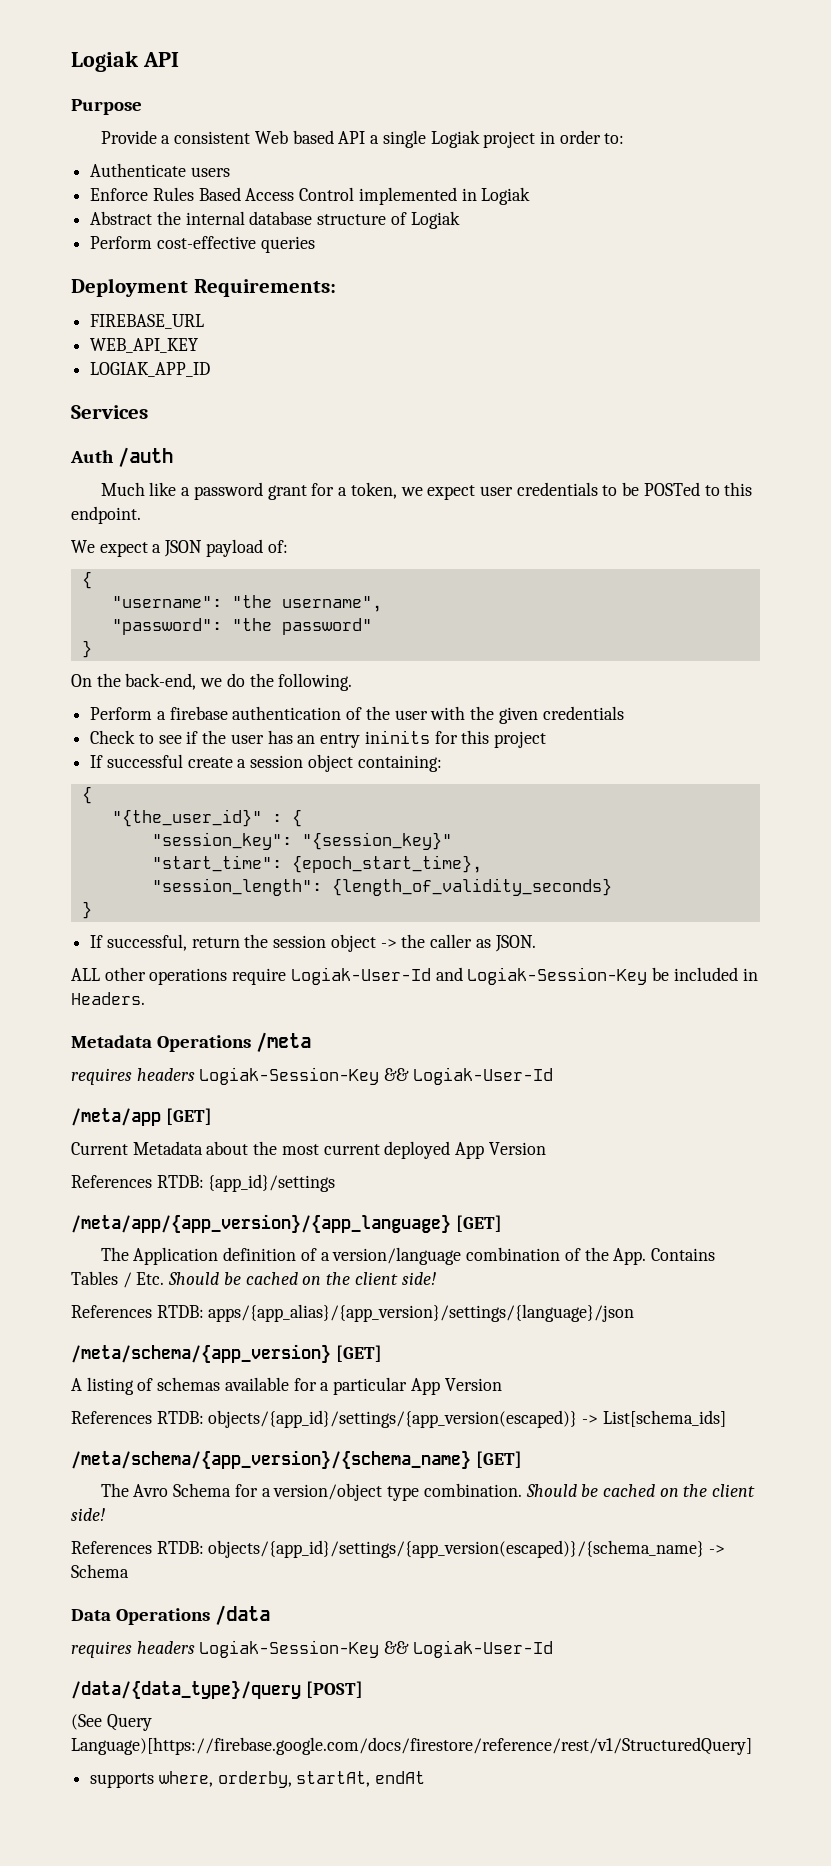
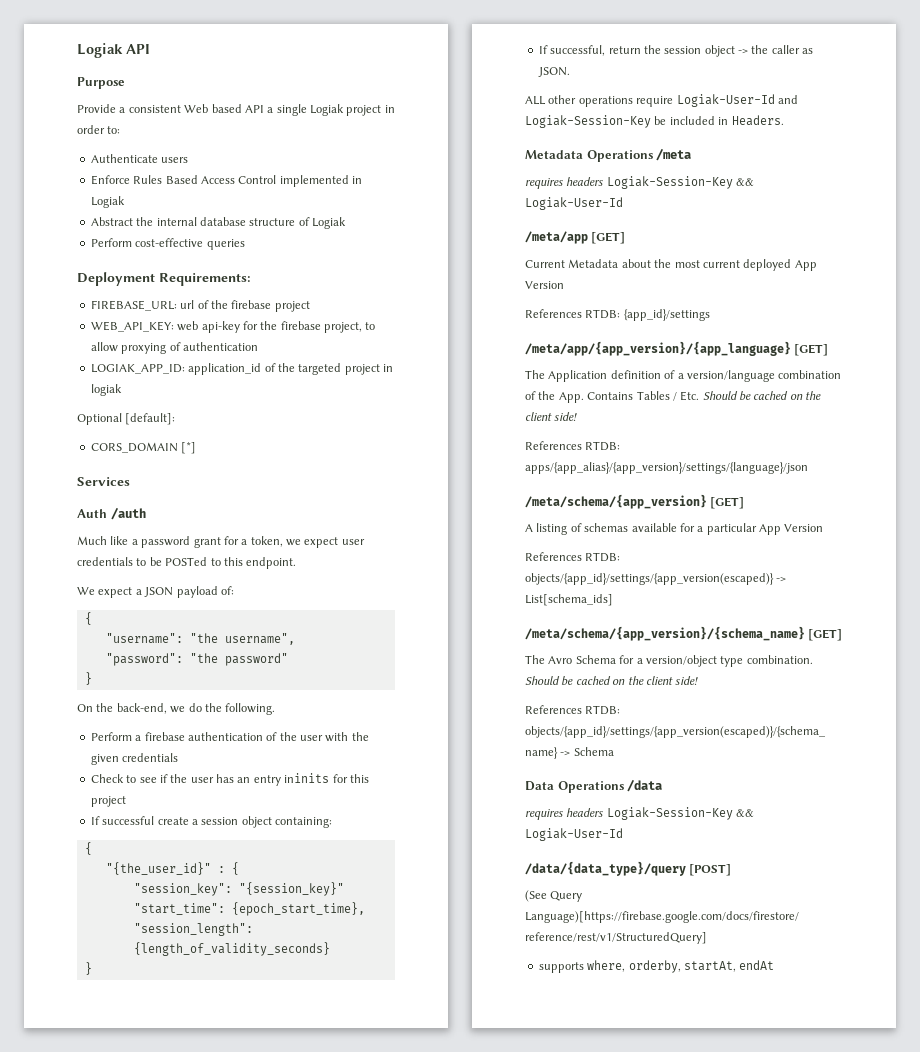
[90,314,205,329] [90,338,199,353] [90,362,211,377] FIREBASE_URL // WEB_API_KEY // LOGIAK_APP_ID -> [90,300,310,312] [90,321,376,333] [90,342,258,354] [90,363,393,375] [90,384,122,396] [77,413,176,425] [90,442,197,454] FIREBASE_URL: url of the firebase project // WEB_API_KEY: web api-key for the firebase project, to allow proxying of authentication // LOGIAK_APP_ID: application_id of the targeted project in logiak // Optional [default]: // CORS_DOMAIN [*]

